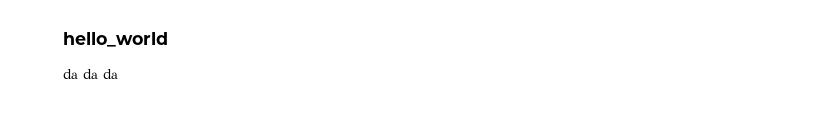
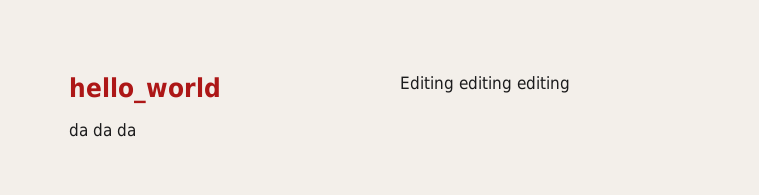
(118, 74) none -> [400,76,570,93] // Editing editing editing

